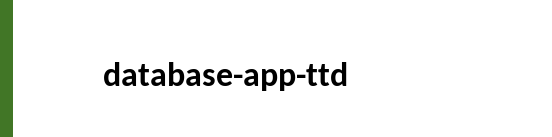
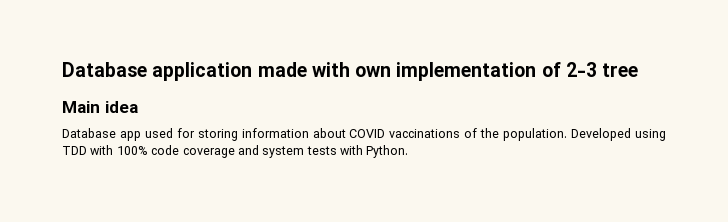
[103,62,348,91] database-app-ttd -> [62,62,639,81] [62,101,138,113] [62,128,666,141] [62,145,409,158] Database application made with own implementation of 2-3 tree // Main idea // Database app used for storing information about COVID vaccinations of the population. Developed using TDD with 100% code coverage and system tests with Python.

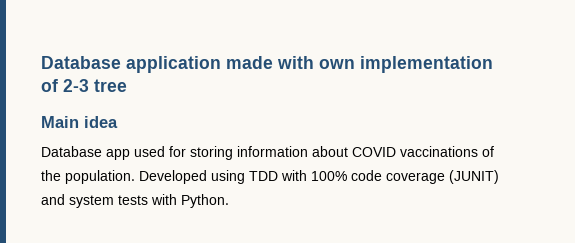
(235, 153) none -> [449,170,499,184] (JUNIT)

